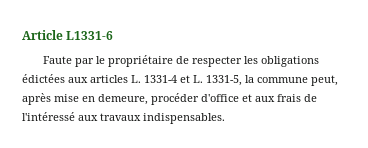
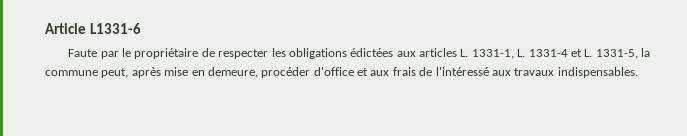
(141, 79) none -> [471,49,526,59] 1331-1, L.

